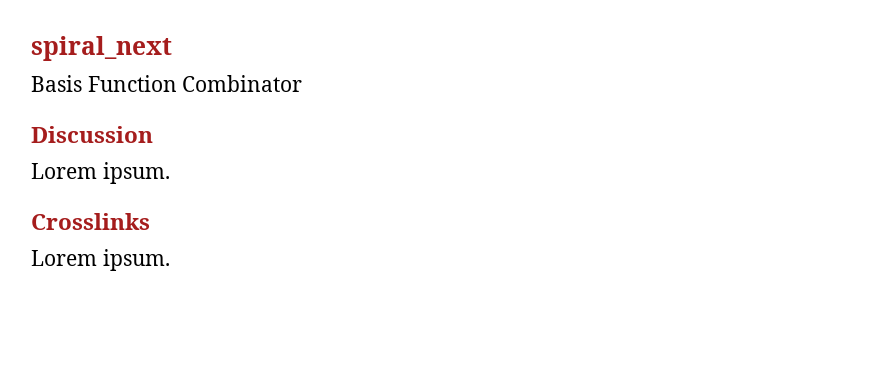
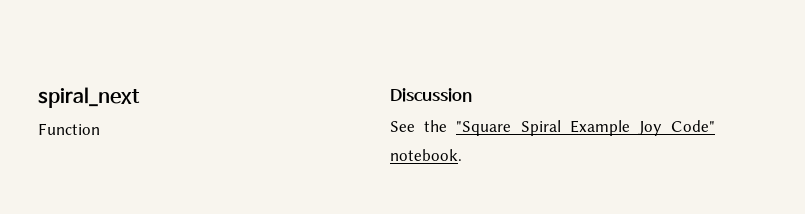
[31,75,82,92] Basis -> (140, 97) none
[182,75,303,92] Combinator -> (100, 129) none
[31,162,170,184] [31,213,150,230] [31,249,170,271] Lorem ipsum. // Crosslinks // Lorem ipsum. -> [390,120,715,136] [390,149,462,161] See the "Square Spiral Example Joy Code" notebook.

